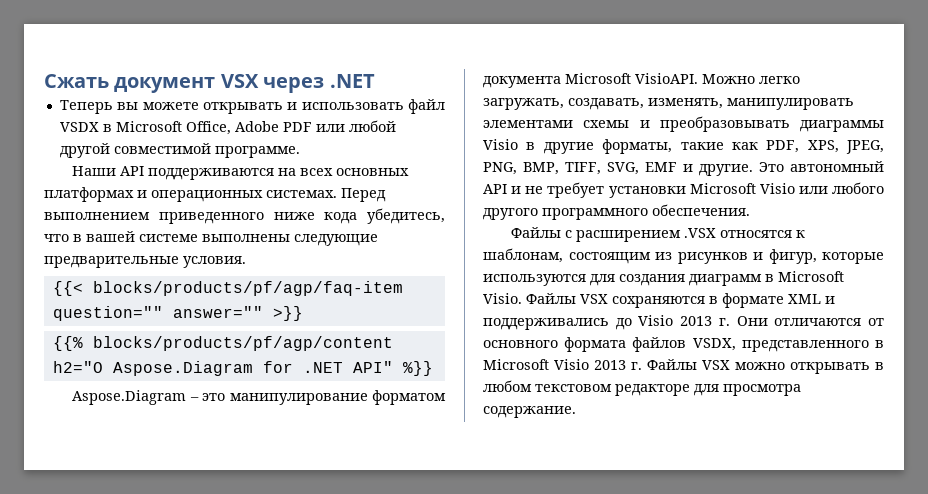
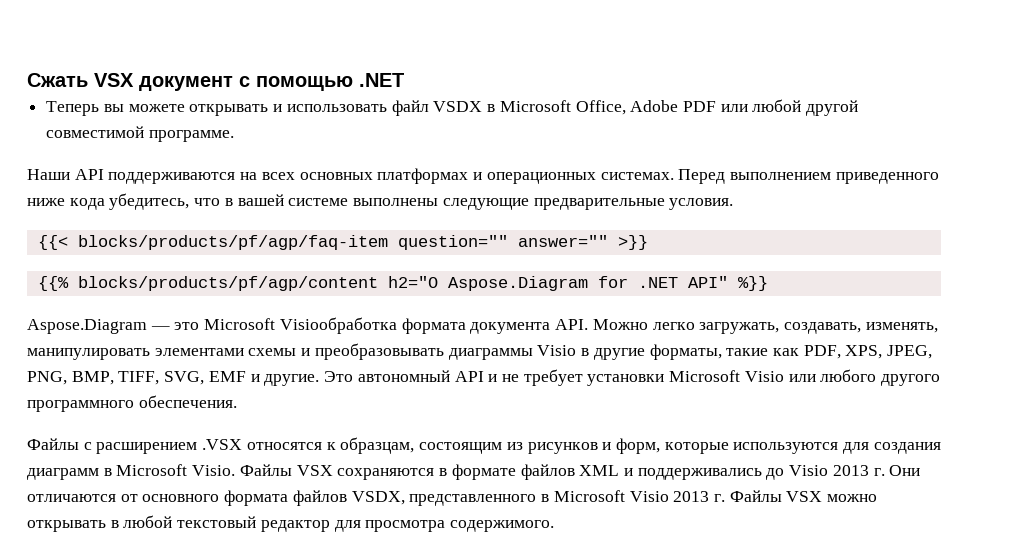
[114,74,325,93] документ VSX через -> [94,73,353,91] VSX документ с помощью
[189,390,446,405] [483,73,698,88] – это манипулирование форматом документа Microsoft VisioAPI. -> [150,317,589,334] — это Microsoft Visioобработка формата документа API.
[483,248,563,263] шаблонам, -> [340,437,415,454] образцам,
[768,249,817,264] фигур, -> [615,438,660,454] форм,
(784, 300) none -> [520,464,575,480] файлов
[483,380,690,396] любом текстовом редакторе -> [123,515,330,532] любой текстовый редактор
[483,406,576,418] содержание. -> [450,520,555,532] содержимого.

